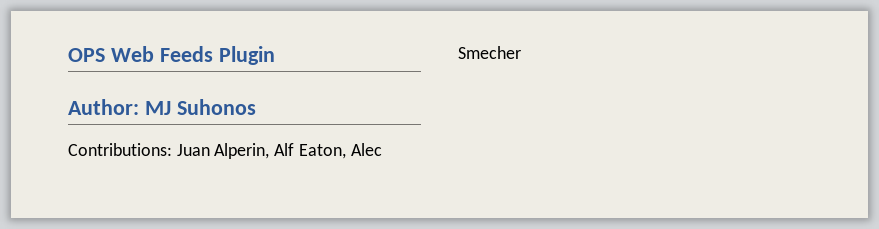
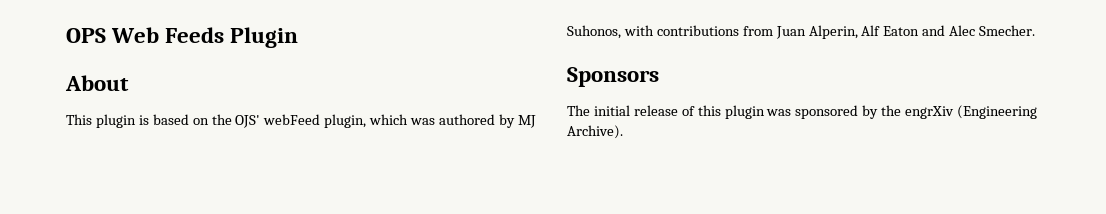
[68,99,256,115] [68,143,382,159] [458,46,521,59] Author: MJ Suhonos // Contributions: Juan Alperin, Alf Eaton, Alec Smecher -> [65,75,129,91] [66,114,536,128] [567,25,1036,39] [567,67,659,87] [567,105,1038,119] [567,125,623,139] About // This plugin is based on the OJS' webFeed plugin, which was authored by MJ Suhonos, with contributions from Juan Alperin, Alf Eaton and Alec Smecher. // Sponsors // The initial release of this plugin was sponsored by the engrXiv (Engineering Archive).

